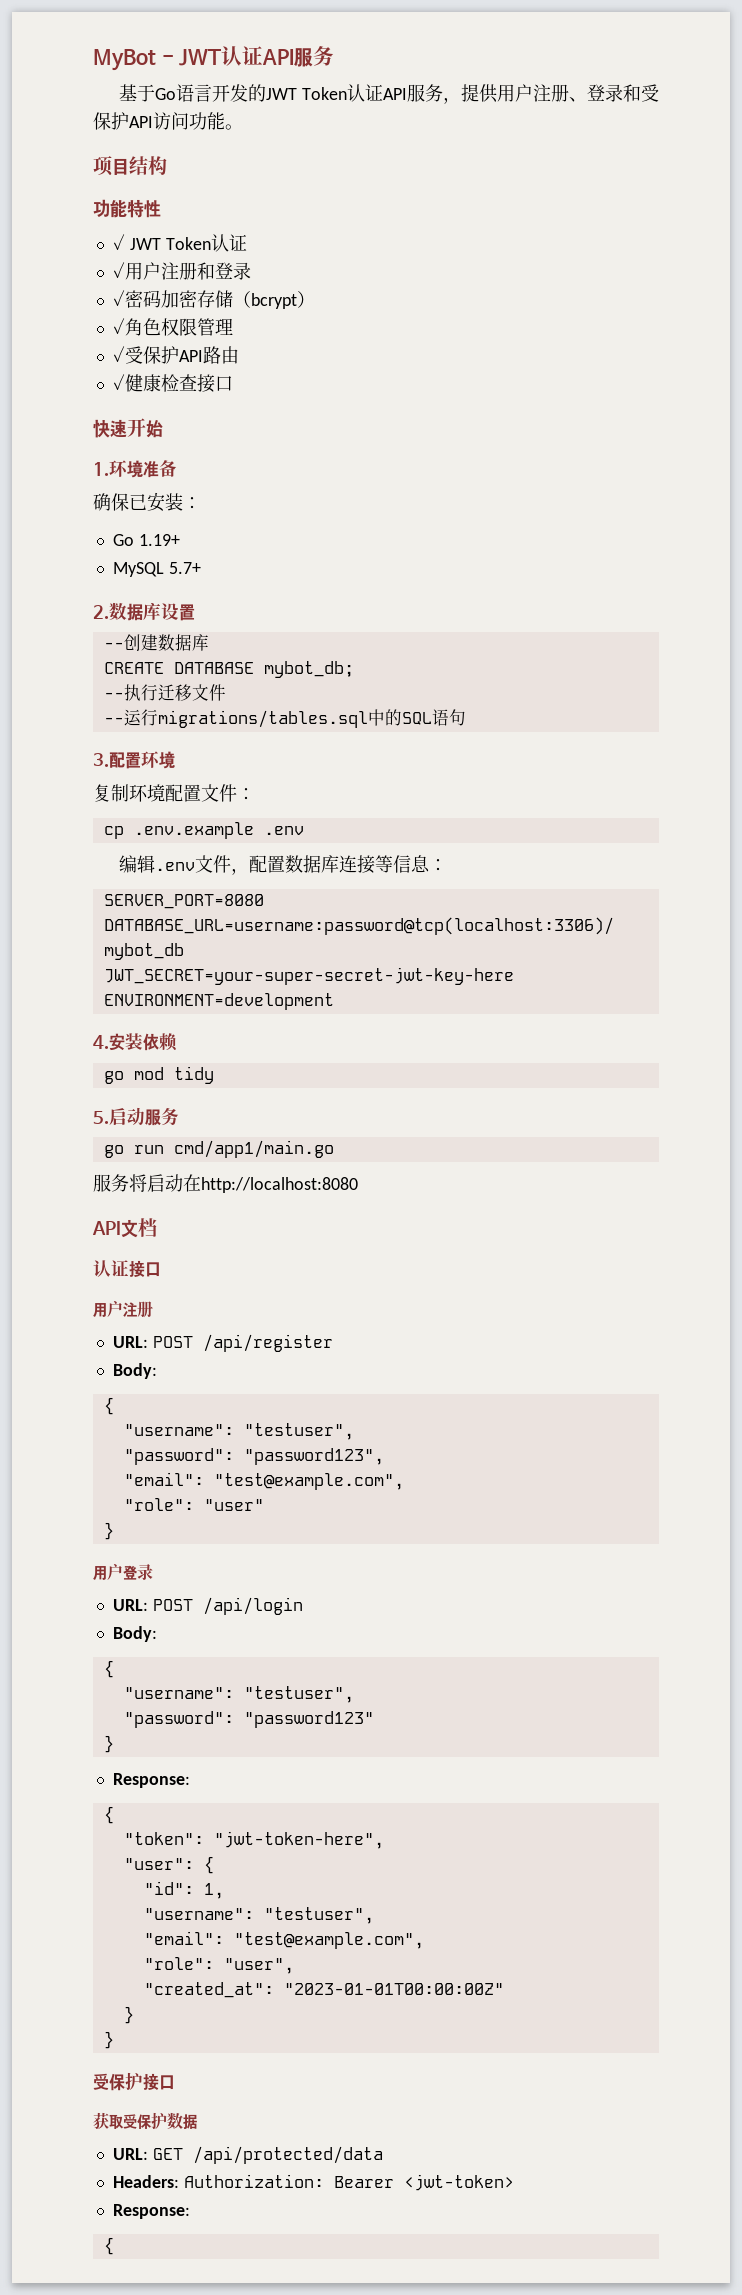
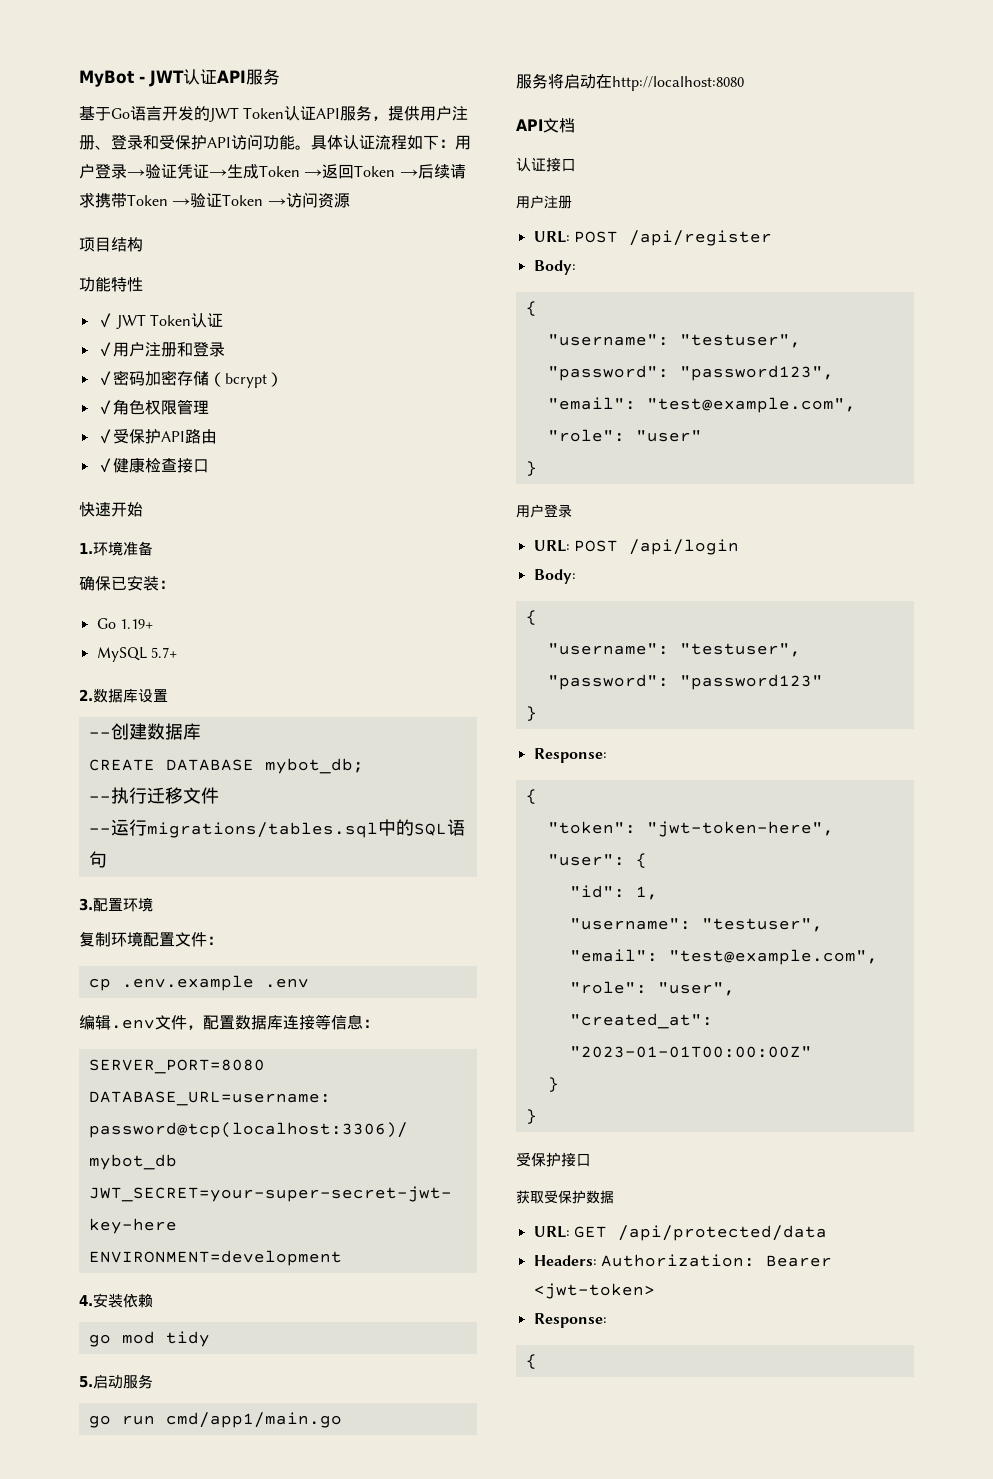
(243, 127) none -> [311,135,471,150] [79,164,466,179] [79,192,350,208] 具体认证流程如下：用户登录→验证凭证→生成Token →返回Token →后续请求携带Token →验证Token →访问资源

